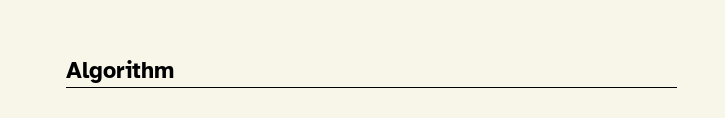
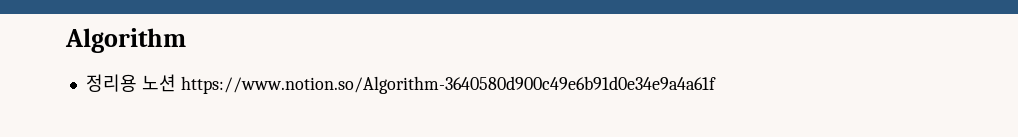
(174, 71) none -> [85,74,716,94] // 정리용 노션 https://www.notion.so/Algorithm-3640580d900c49e6b91d0e34e9a4a61f

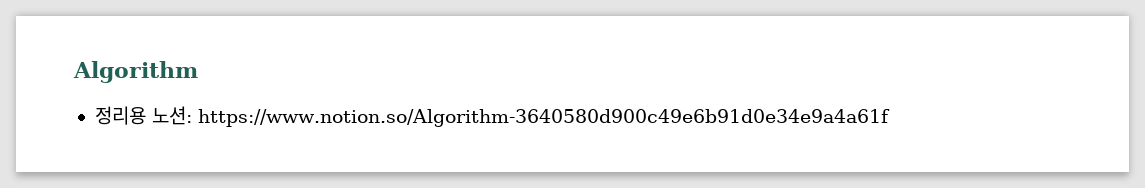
[141,74,176,92] 노션 -> [151,106,192,125] 노션:

